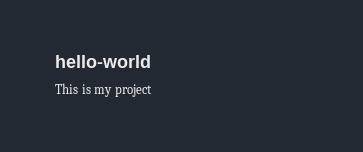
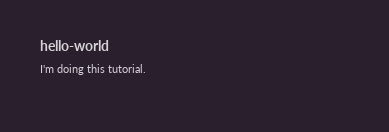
[55,83,152,97] This is my project -> [40,64,146,75] I'm doing this tutorial.

